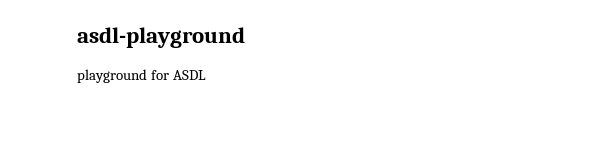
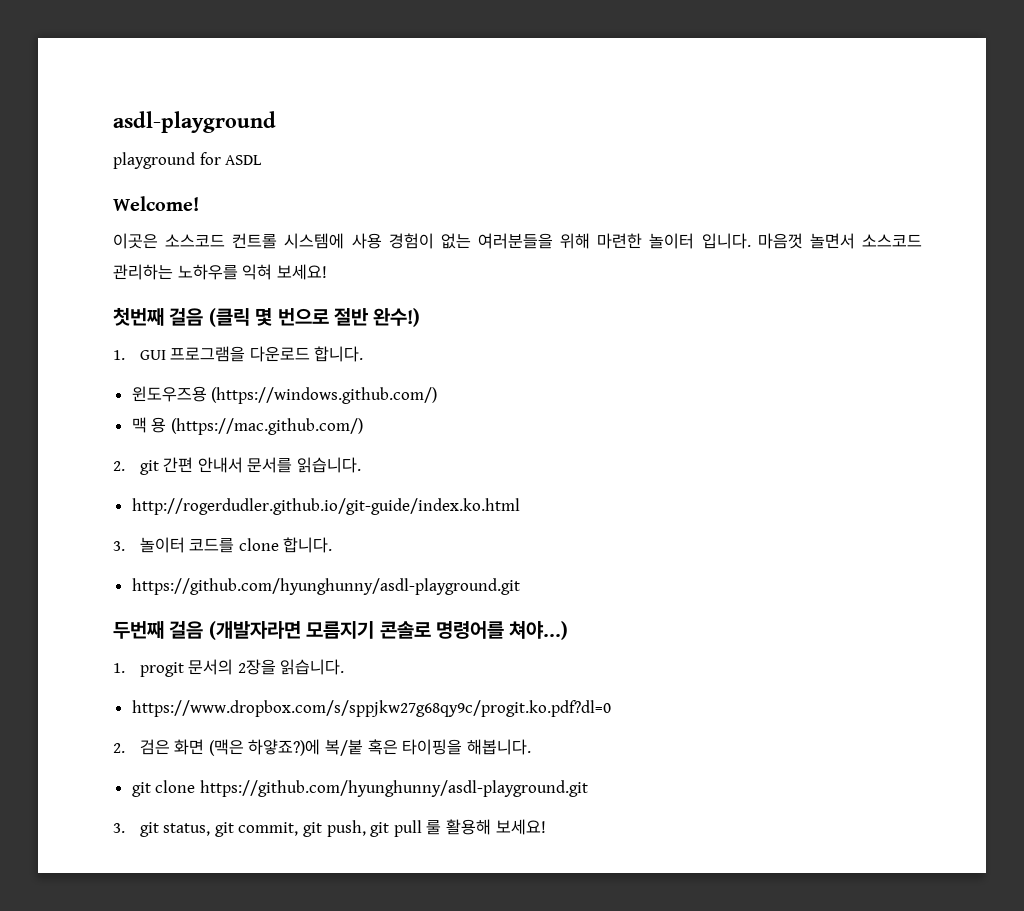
(206, 75) none -> [113,196,199,211] [113,233,922,249] [113,264,327,280] [113,307,421,327] [113,346,364,362] [131,386,438,404] [131,417,363,435] [113,457,361,475] [131,498,520,515] [113,537,333,553] [131,578,520,595] [113,621,569,640] [113,659,345,677] [131,700,611,717] [113,739,531,756] [131,780,588,797] [113,819,546,837] // Welcome! // 이곳은 소스코드 컨트롤 시스템에 사용 경험이 없는 여러분들을 위해 마련한 놀이터 입니다. 마음껏 놀면서 소스코드 관리하는 노하우를 익혀 보세요! // 첫번째 걸음 (클릭 몇 번으로 절반 완수!) // 1. GUI 프로그램을 다운로드 합니다. // 윈도우즈용 (https://windows.github.com/) // 맥 용 (https://mac.github.com/) // 2. git 간편 안내서 문서를 읽습니다. // http://rogerdudler.github.io/git-guide/index.ko.html // 3. 놀이터 코드를 clone 합니다. // https://github.com/hyunghunny/asdl-playground.git // 두번째 걸음 (개발자라면 모름지기 콘솔로 명령어를 쳐야...) // 1. progit 문서의 2장을 읽습니다. // https://www.dropbox.com/s/sppjkw27g68qy9c/progit.ko.pdf?dl=0 // 2. 검은 화면 (맥은 하얗죠?)에 복/붙 혹은 타이핑을 해봅니다. // git clone https://github.com/hyunghunny/asdl-playground.git // 3. git status, git commit, git push, git pull 룰 활용해 보세요!

